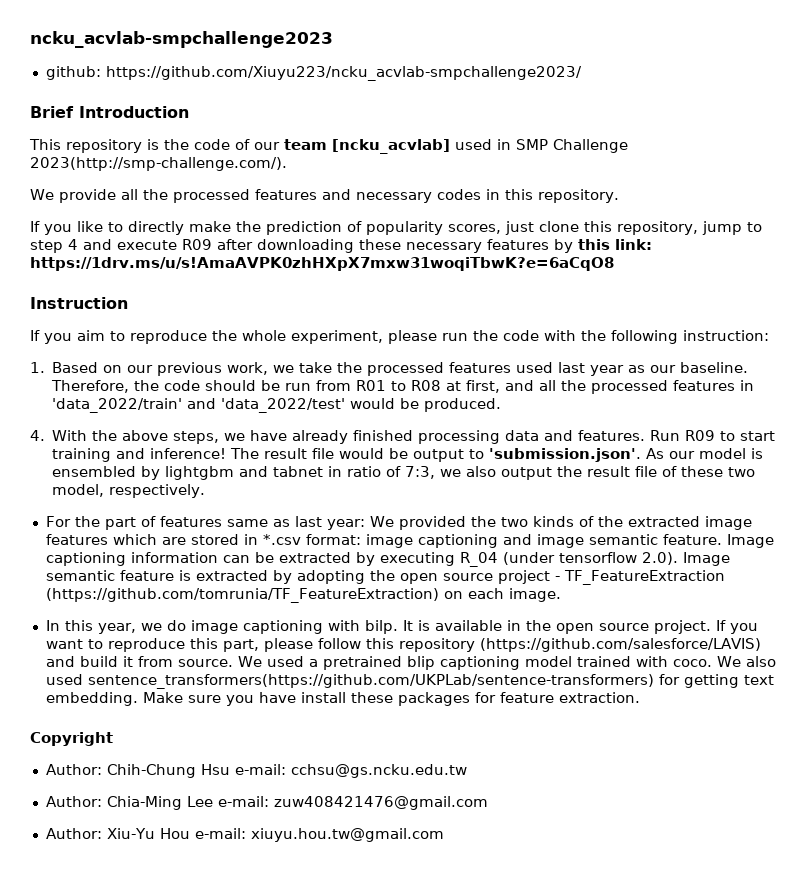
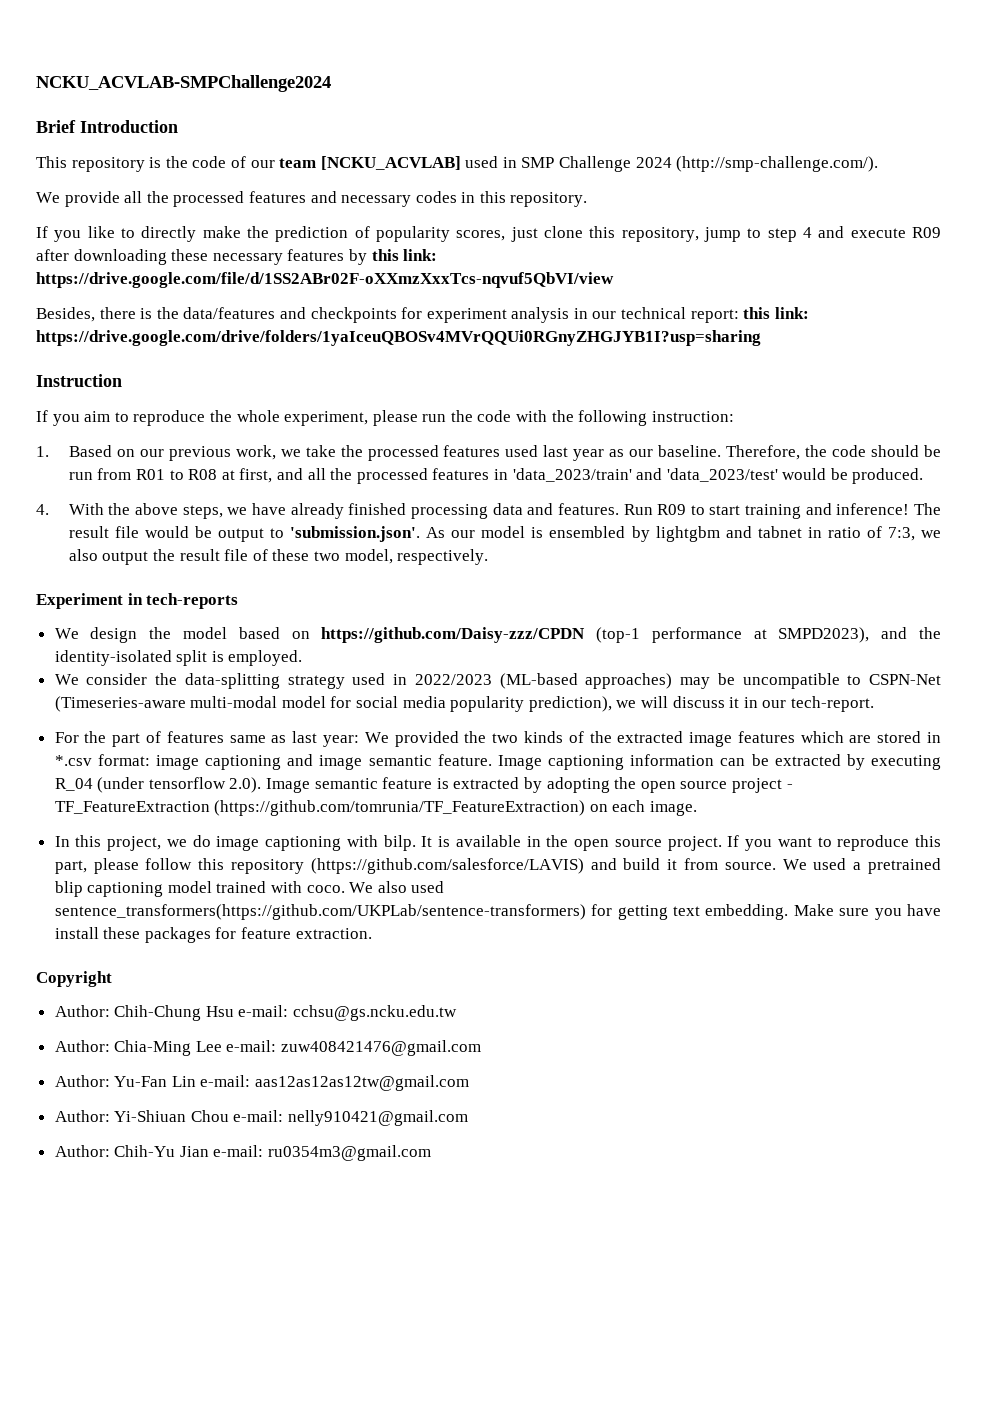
[30,31,333,48] [45,66,582,81] ncku_acvlab-smpchallenge2023 // github: https://github.com/Xiuyu223/ncku_acvlab-smpchallenge2023/ -> [36,75,331,92] NCKU_ACVLAB-SMPChallenge2024
[332,139,450,154] [ncku_acvlab] -> [320,156,461,170] [NCKU_ACVLAB]
[30,157,287,171] 2023(http://smp-challenge.com/). -> [635,156,879,172] 2024 (http://smp-challenge.com/).
[30,257,614,271] https://1drv.ms/u/s!AmaAVPK0zhHXpX7mxw31woqiTbwK?e=6aCqO8 -> [36,272,614,288] [36,307,809,323] [36,330,761,346] https://drive.google.com/file/d/1SS2ABr02F-oXXmzXxxTcs-nqvuf5QbVI/view // Besides, there is the data/features and checkpoints for experiment analysis in our technical report: this link: https://drive.google.com/drive/folders/1yaIceuQBOSv4MVrQQUi0RGnyZHGJYB1I?usp=sharing
[52,398,346,413] 'data_2022/train' and 'data_2022/test' -> [512,468,778,482] 'data_2023/train' and 'data_2023/test'
(206, 491) none -> [36,593,239,609] [54,627,941,643] [54,650,303,666] [54,673,941,689] [54,696,874,712] // Experiment in tech-reports // We design the model based on https://github.com/Daisy-zzz/CPDN (top-1 performance at SMPD2023), and the identity-isolated split is employed. // We consider the data-splitting strategy used in 2022/2023 (ML-based approaches) may be uncompatible to CSPN-Net (Timeseries-aware multi-modal model for social media popularity prediction), we will discuss it in our tech-report.
[97,623,136,634] year, -> [107,836,162,851] project,
[106,828,444,842] Xiu-Yu Hou e-mail: xiuyu.hou.tw@gmail.com -> [114,1075,470,1091] [54,1110,469,1126] [54,1145,432,1161] Yu-Fan Lin e-mail: aas12as12as12tw@gmail.com // Author: Yi-Shiuan Chou e-mail: nelly910421@gmail.com // Author: Chih-Yu Jian e-mail: ru0354m3@gmail.com

